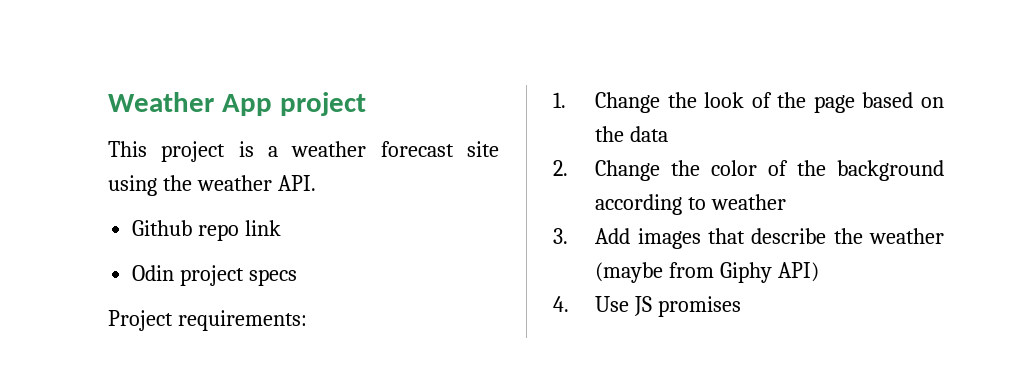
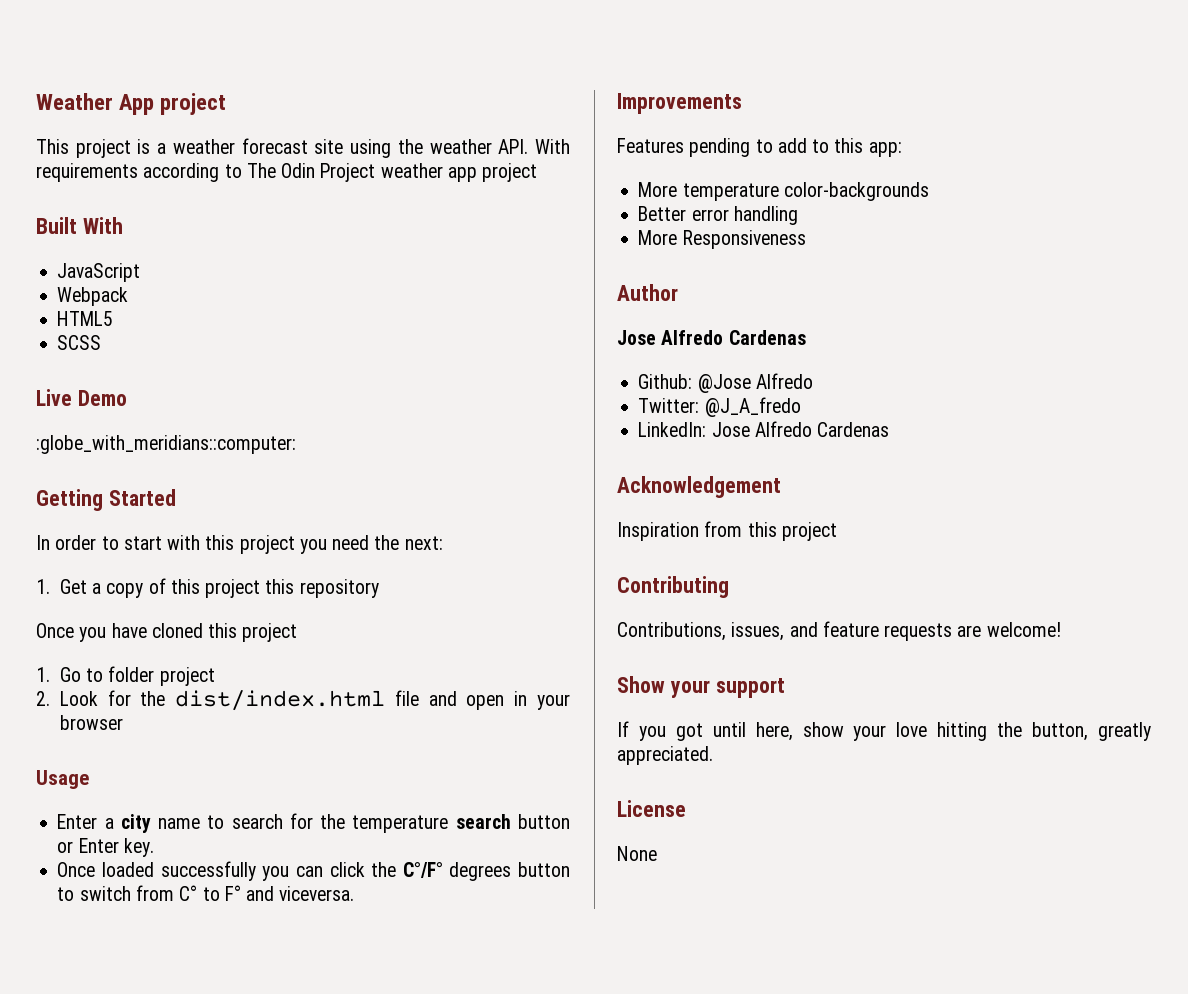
[132,220,282,241] [132,265,298,286] [108,310,307,331] [553,92,944,113] [595,126,669,142] [553,160,944,181] [595,194,787,215] [553,228,944,249] [595,262,819,283] [553,296,742,317] // Github repo link // Odin project specs // Project requirements: // 1. Change the look of the page based on the data // 2. Change the color of the background according to weather // 3. Add images that describe the weather (maybe from Giphy API) // 4. Use JS promises -> [535,139,571,154] [36,163,538,182] [36,217,123,234] [57,263,141,282] [57,287,129,306] [57,311,114,326] [57,335,102,350] [36,389,127,406] [36,435,296,454] [36,489,176,511] [36,535,443,554] [36,578,379,598] [36,623,298,642] [36,666,215,686] [36,690,570,711] [59,715,123,730] [36,770,89,789] [57,813,570,833] [57,838,154,857] [57,861,570,881] [57,885,355,901] [617,93,742,114] [617,138,902,157] [638,182,929,201] [638,206,798,225] [638,230,806,249] [617,284,678,301] [617,330,806,345] [638,373,813,393] [638,397,801,417] [638,421,890,437] [617,476,781,498] [617,521,837,541] [617,576,729,598] [617,621,1061,641] [617,676,785,698] [617,721,1151,741] [617,746,713,765] [617,800,686,817] [617,846,657,861] With requirements according to The Odin Project weather app project // Built With // JavaScript // Webpack // HTML5 // SCSS // Live Demo // :globe_with_meridians::computer: // Getting Started // In order to start with this project you need the next: // 1. Get a copy of this project this repository // Once you have cloned this project // 1. Go to folder project // 2. Look for the dist/index.html file and open in your browser // Usage // Enter a city name to search for the temperature search button or Enter key. // Once loaded successfully you can click the C°/F° degrees button to switch from C° to F° and viceversa. // Improvements // Features pending to add to this app: // More temperature color-backgrounds // Better error handling // More Responsiveness // Author // Jose Alfredo Cardenas // Github: @Jose Alfredo // Twitter: @J_A_fredo // LinkedIn: Jose Alfredo Cardenas // Acknowledgement // Inspiration from this project // Contributing // Contributions, issues, and feature requests are welcome! // Show your support // If you got until here, show your love hitting the button, greatly appreciated. // License // None

